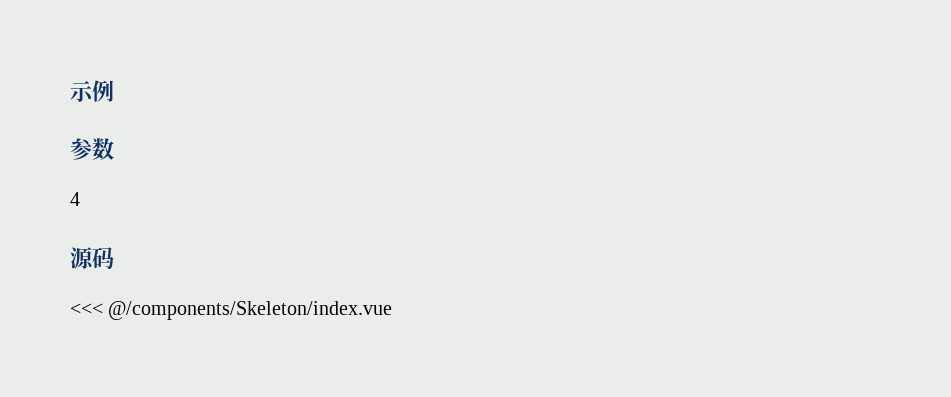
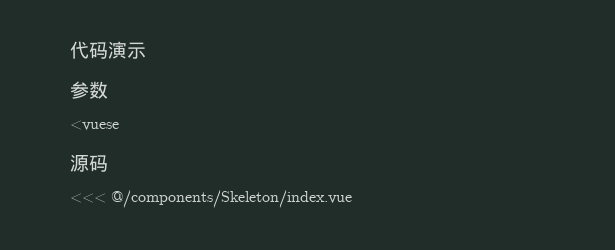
(70, 91) none -> [70,41,127,59] 代码演
[92,80,114,102] 例 -> (146, 50) none
[70,192,80,206] 4 -> [70,120,119,131] <vuese

